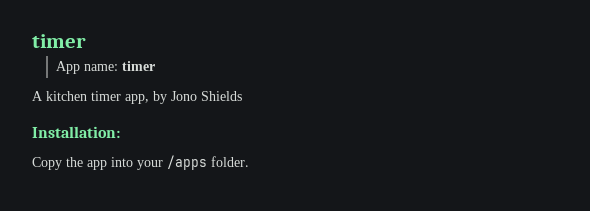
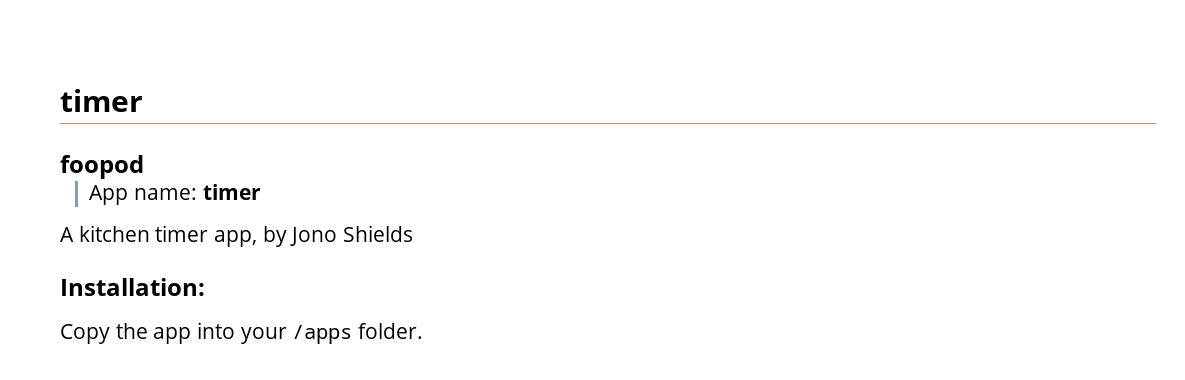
[32,34,86,48] timer -> [60,89,143,112] [60,155,144,179] timer // foopod

